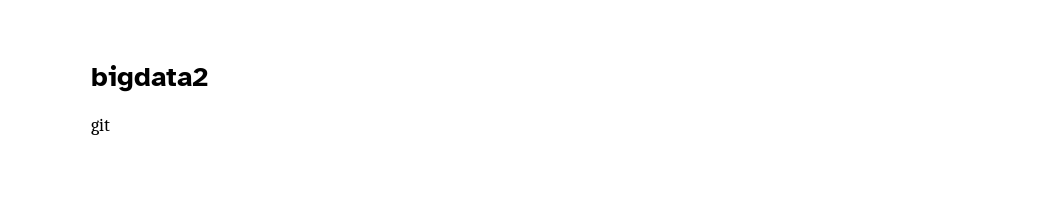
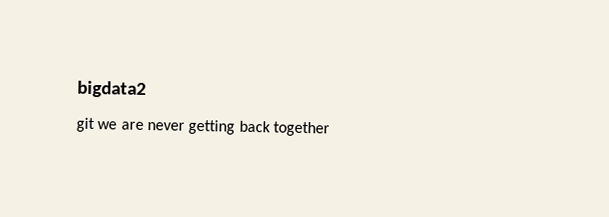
(110, 126) none -> [97,119,330,137] we are never getting back together

